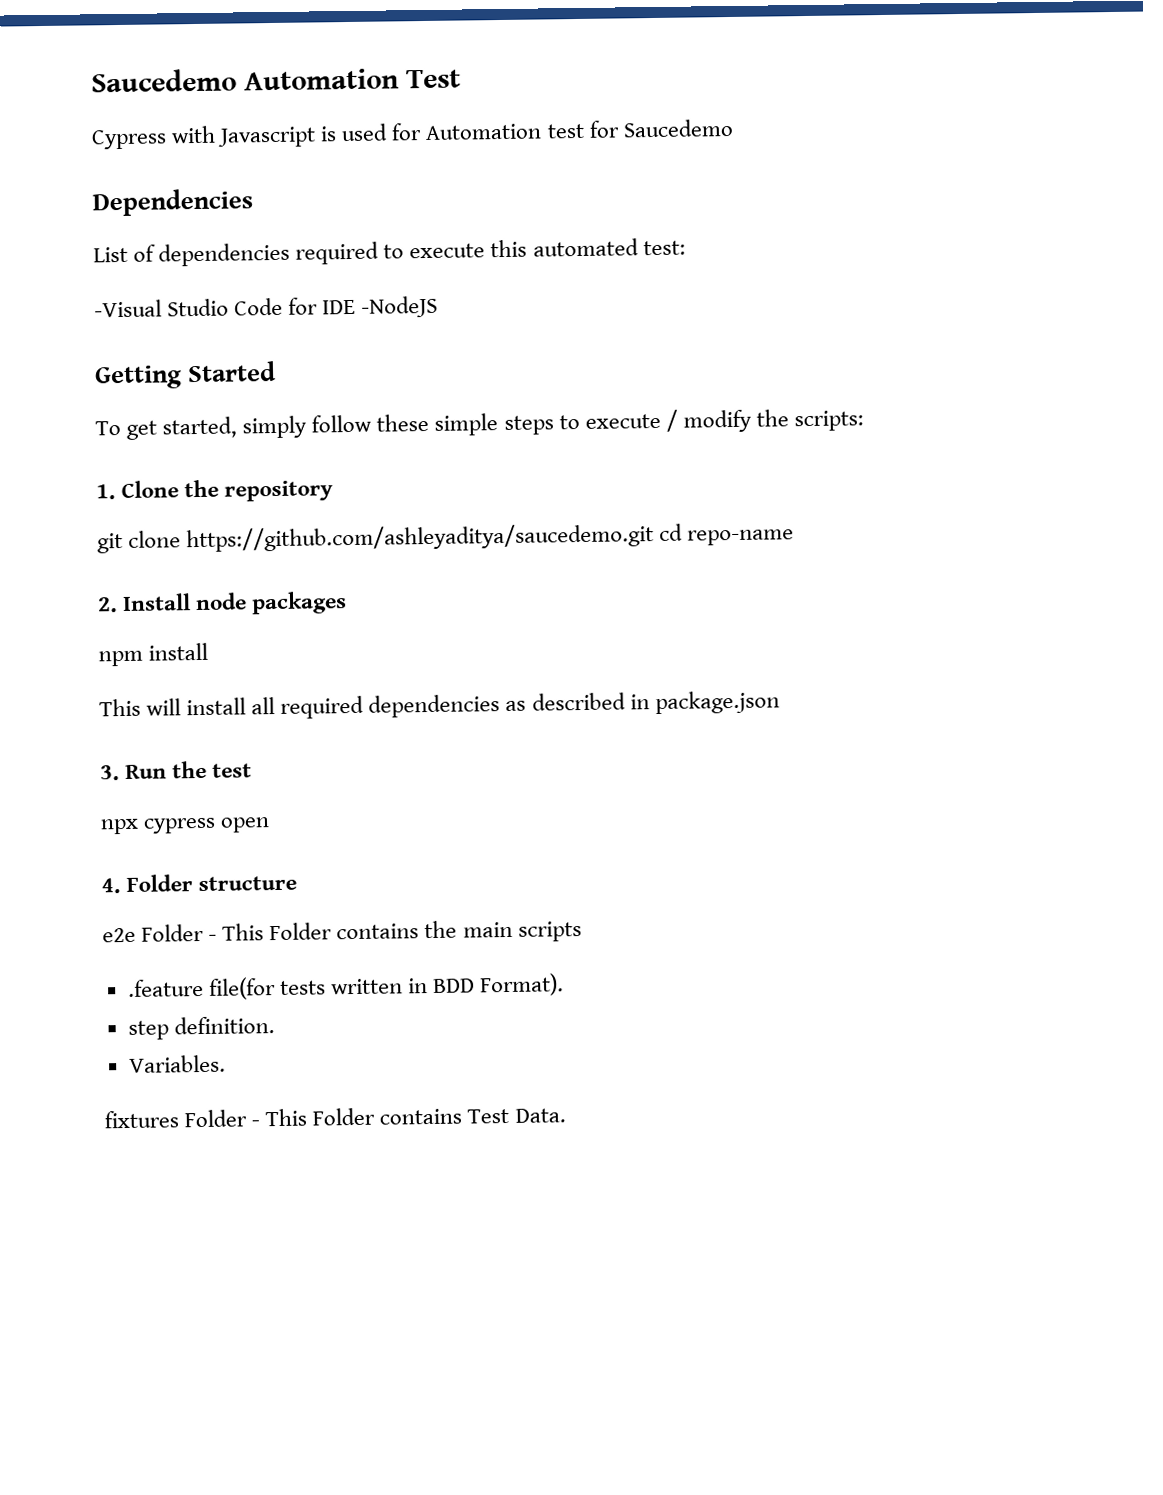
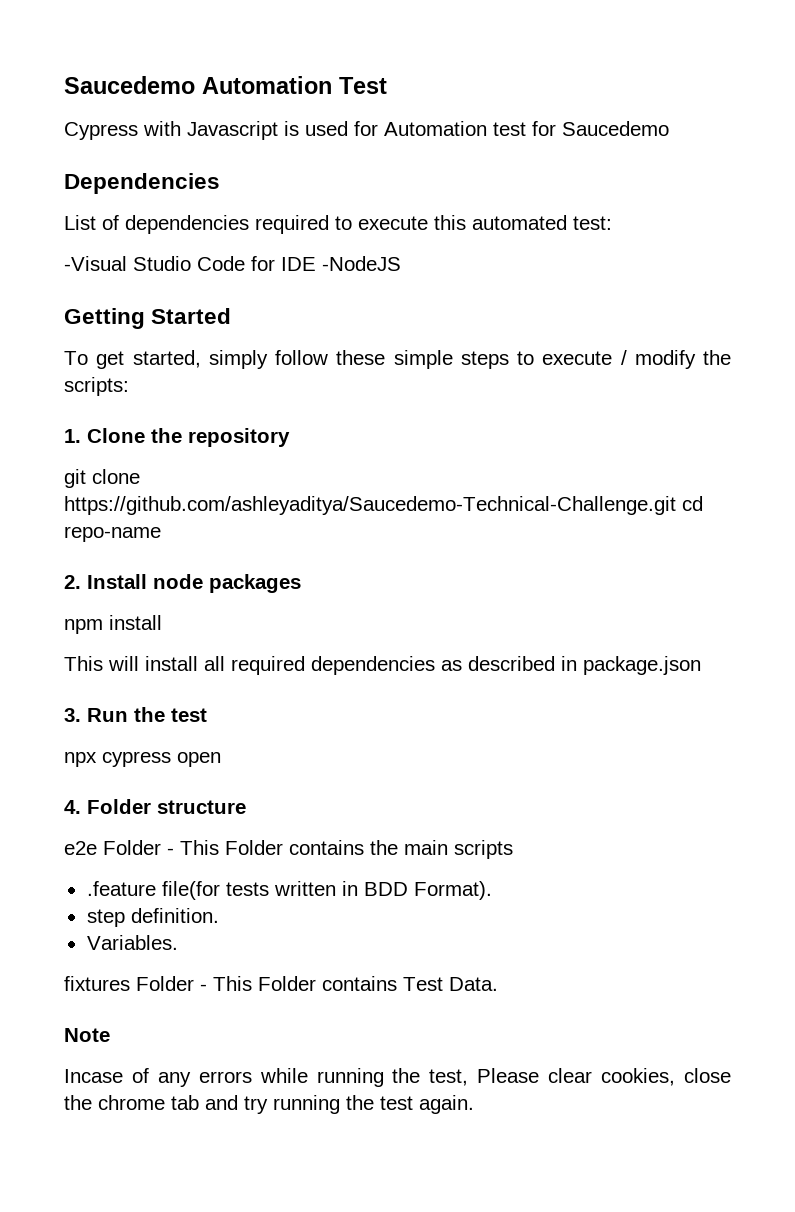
[186,523,655,553] https://github.com/ashleyaditya/saucedemo.git -> [64,496,676,515] https://github.com/ashleyaditya/Saucedemo-Technical-Challenge.git
(566, 1115) none -> [64,1028,110,1042] [64,1068,731,1087] [64,1095,474,1114] // Note // Incase of any errors while running the test, Please clear cookies, close the chrome tab and try running the test again.

